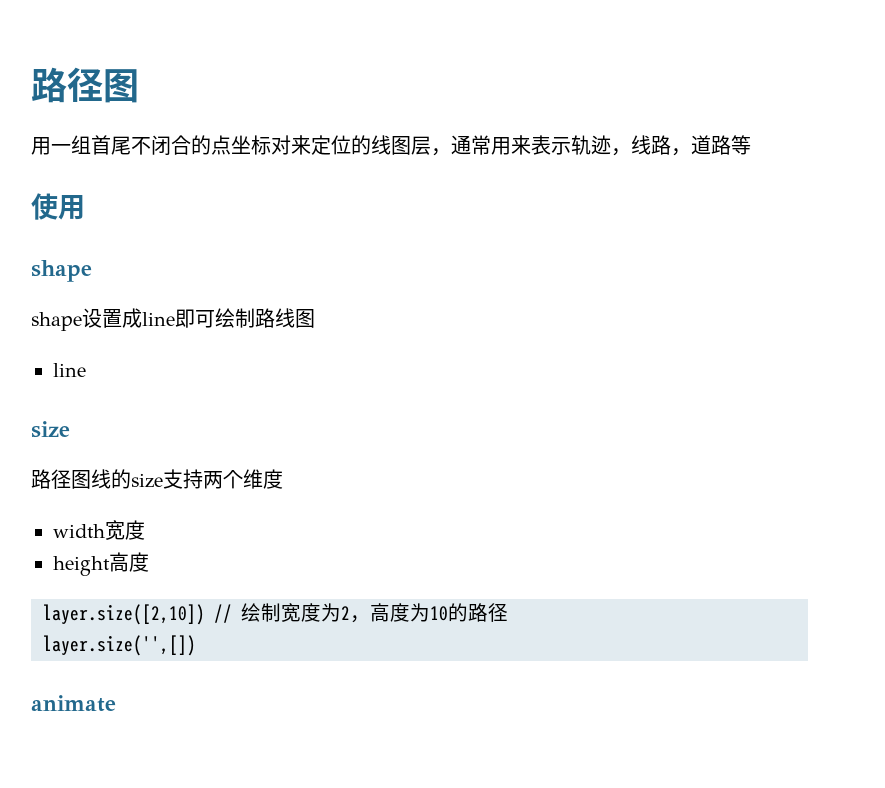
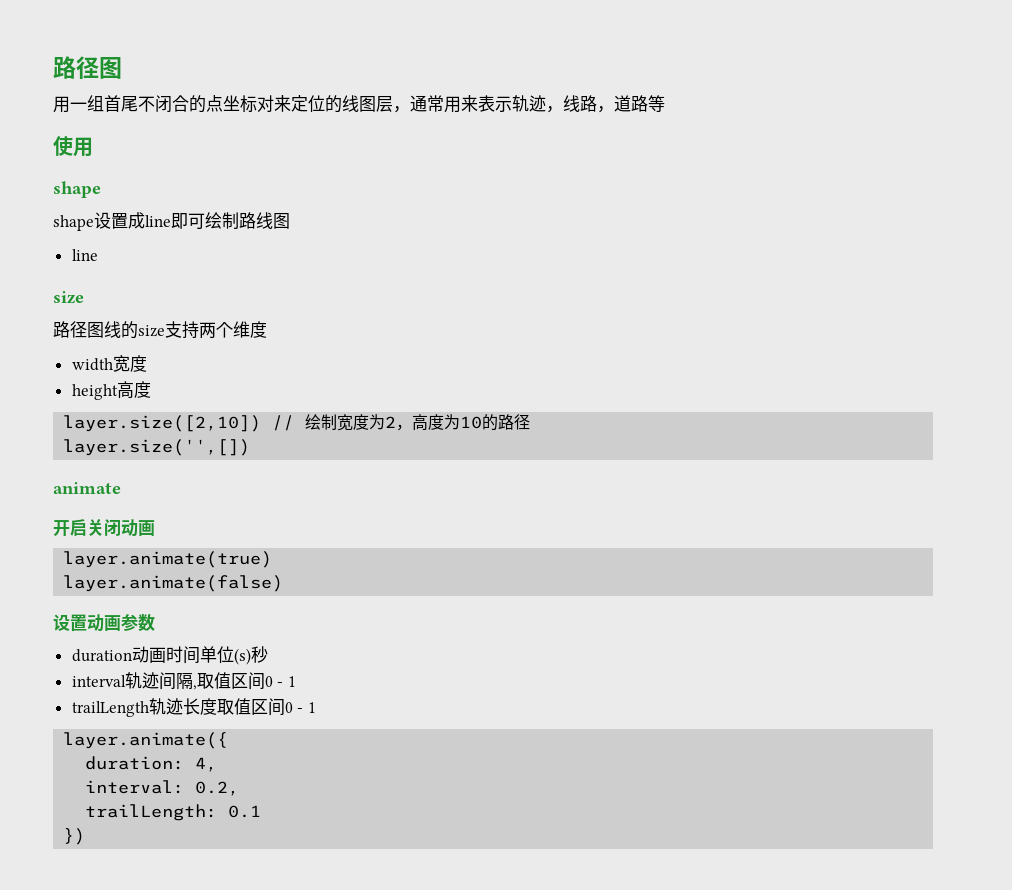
(116, 703) none -> [53,519,155,537] [63,551,273,568] [63,575,284,592] [53,614,155,632] [71,646,268,665] [71,672,296,690] [71,698,316,717] [63,732,229,749] [85,756,218,772] [85,780,240,796] [85,804,262,821] [63,828,86,845] // 开启关闭动画 // layer.animate(true) // layer.animate(false) // 设置动画参数 // duration动画时间单位(s)秒 // interval轨迹间隔,取值区间0 - 1 // trailLength轨迹长度取值区间0 - 1 // layer.animate({ // duration: 4, // interval: 0.2, // trailLength: 0.1 // })

